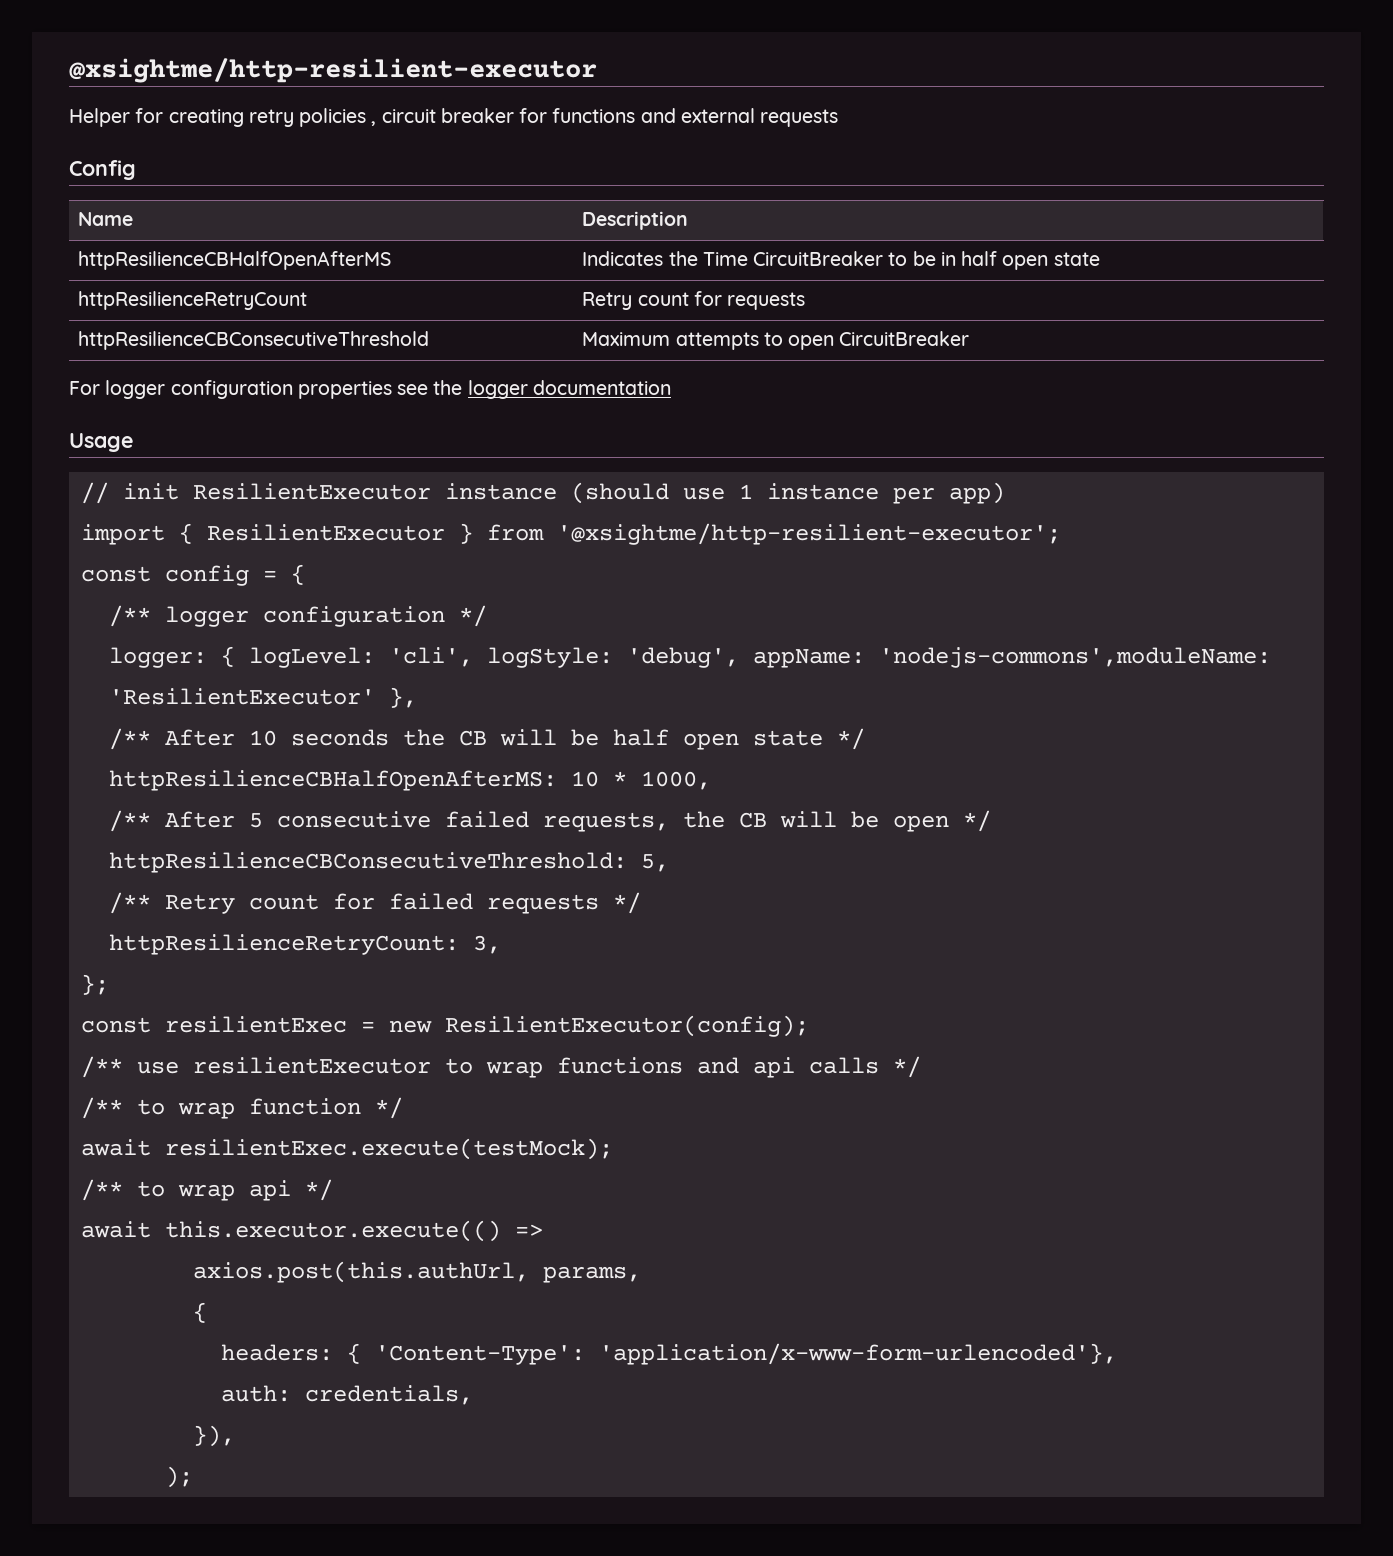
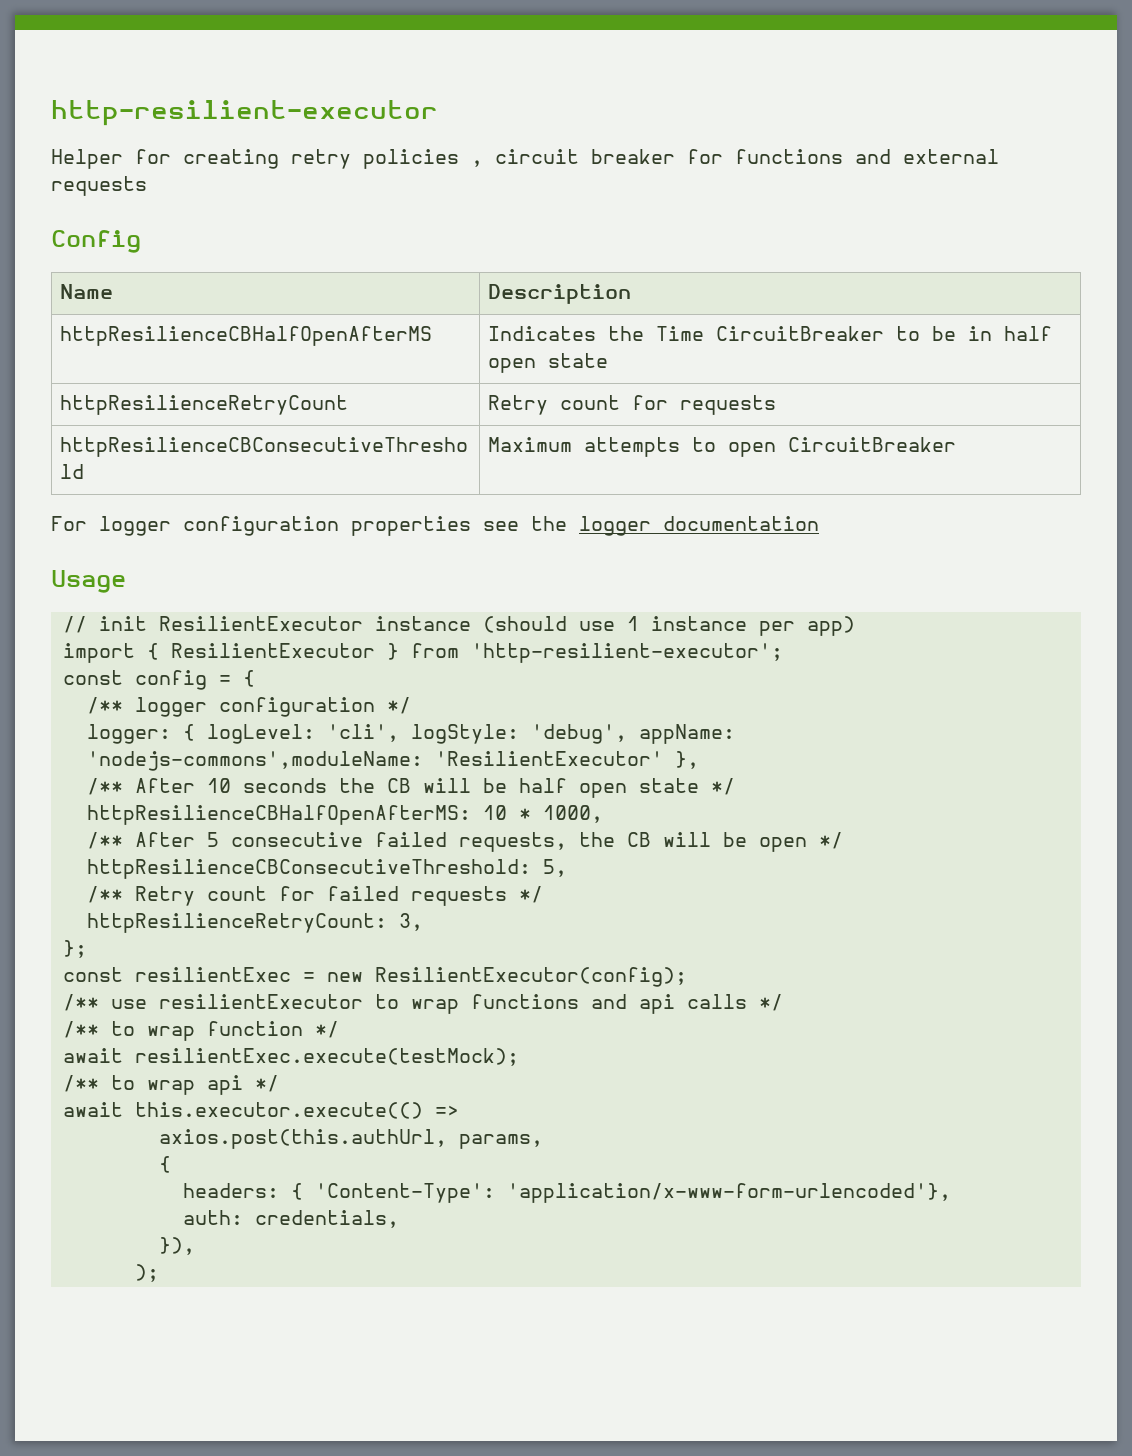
[69,58,597,83] @xsightme/http-resilient-executor -> [51,100,438,126] http-resilient-executor
[556,523,1061,545] '@xsightme/http-resilient-executor'; -> [470,643,783,663] 'http-resilient-executor';

